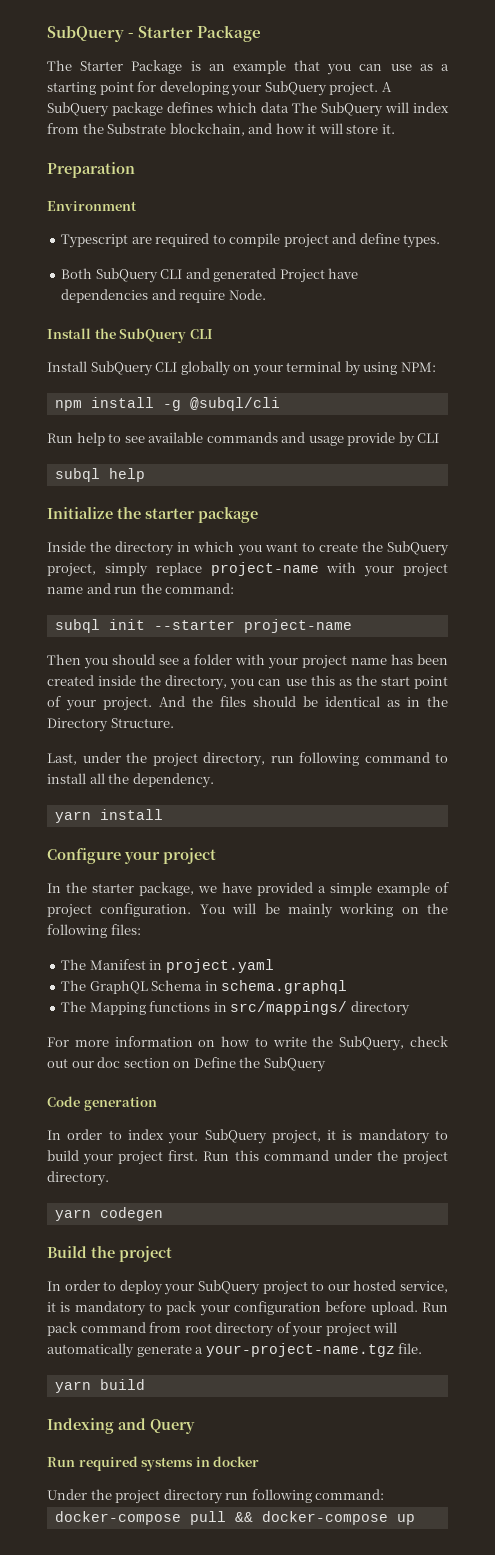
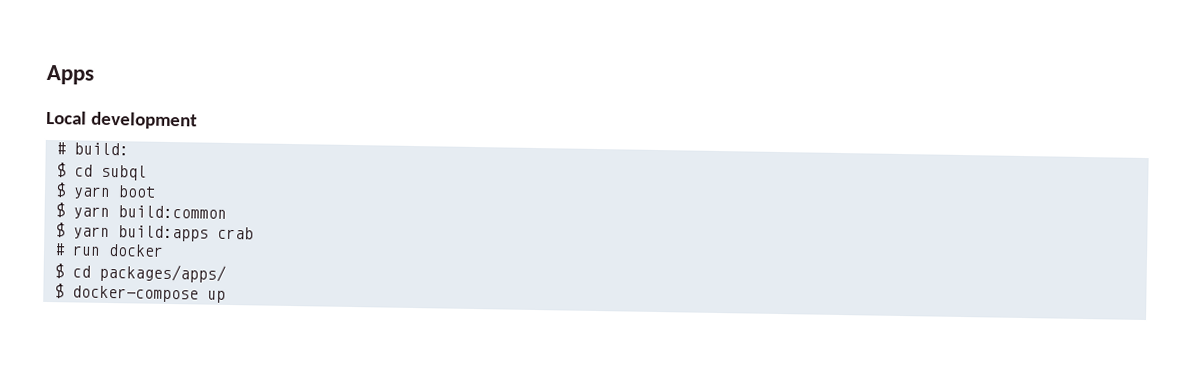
[47,25,262,42] [47,60,450,75] [47,81,392,96] [47,102,449,117] [47,123,395,136] [47,162,135,178] [47,201,137,211] [61,233,441,248] [61,268,359,283] [61,289,266,303] [47,328,213,343] [47,361,436,376] [54,397,280,411] [47,432,440,447] [54,468,145,482] [47,507,258,523] [47,541,449,556] [47,562,448,577] [47,583,235,594] [54,619,352,633] [47,654,448,669] [47,675,448,690] [47,696,448,711] [47,718,174,732] [47,752,448,767] [47,773,214,788] [54,809,163,823] [47,848,216,864] [47,882,449,896] [47,903,448,918] [47,924,141,938] [61,959,274,973] [61,980,348,994] [61,1001,410,1016] [47,1036,448,1051] [47,1057,326,1072] [47,1096,157,1111] [47,1129,449,1144] [47,1150,448,1165] [47,1171,109,1186] [54,1207,163,1221] [47,1246,172,1262] [47,1280,449,1295] [47,1301,448,1316] [47,1322,398,1337] [47,1343,423,1358] [54,1379,145,1393] [47,1418,195,1434] [47,1456,260,1471] [47,1489,385,1504] [54,1511,253,1525] SubQuery - Starter Package // The Starter Package is an example that you can use as a starting point for developing your SubQuery project. A SubQuery package defines which data The SubQuery will index from the Substrate blockchain, and how it will store it. // Preparation // Environment // Typescript are required to compile project and define types. // Both SubQuery CLI and generated Project have dependencies and require Node. // Install the SubQuery CLI // Install SubQuery CLI globally on your terminal by using NPM: // npm install -g @subql/cli // Run help to see available commands and usage provide by CLI // subql help // Initialize the starter package // Inside the directory in which you want to create the SubQuery project, simply replace project-name with your project name and run the command: // subql init --starter project-name // Then you should see a folder with your project name has been created inside the directory, you can use this as the start point of your project. And the files should be identical as in the Directory Structure. // Last, under the project directory, run following command to install all the dependency. // yarn install // Configure your project // In the starter package, we have provided a simple example of project configuration. You will be mainly working on the following files: // The Manifest in project.yaml // The GraphQL Schema in schema.graphql // The Mapping functions in src/mappings/ directory // For more information on how to write the SubQuery, check out our doc section on Define the SubQuery // Code generation // In order to index your SubQuery project, it is mandatory to build your project first. Run this command under the project directory. // yarn codegen // Build the project // In order to deploy your SubQuery project to our hosted service, it is mandatory to pack your configuration before upload. Run pack command from root directory of your project will automatically generate a your-project-name.tgz file. // yarn build // Indexing and Query // Run required systems in docker // Under the project directory run following command: // docker-compose pull && -> [46,64,95,85] [46,110,198,130] [56,142,130,156] [56,162,148,181] [55,182,157,200] [55,202,228,220] [55,222,255,242] [54,243,165,257] [54,263,227,283] [54,283,65,299] Apps // Local development // # build: // $ cd subql // $ yarn boot // $ yarn build:common // $ yarn build:apps crab // # run docker // $ cd packages/apps/ // $

